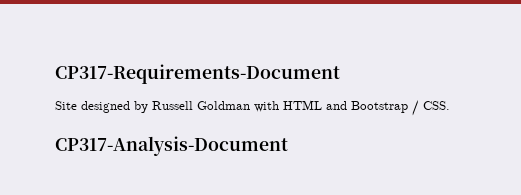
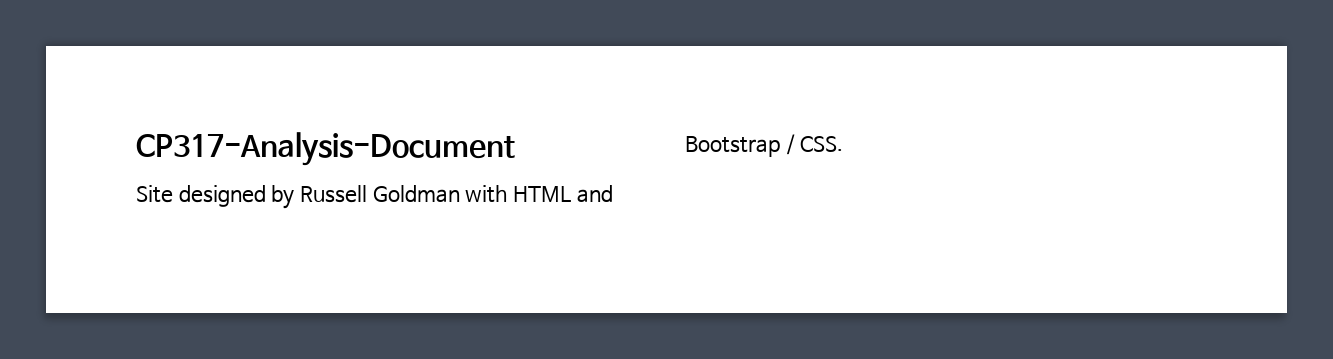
[55,64,340,84] CP317-Requirements-Document -> [136,132,515,166] CP317-Analysis-Document
[55,136,288,156] // CP317-Analysis-Document -> (844, 144) none

